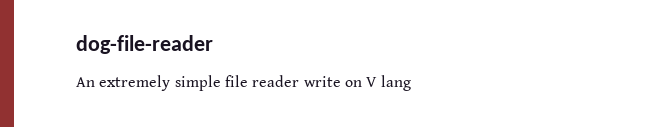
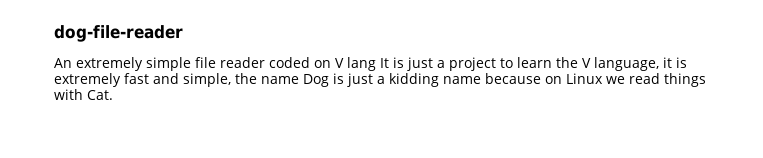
[303,76,341,87] write -> [269,57,310,68] coded
(411, 83) none -> [380,57,687,71] [54,73,706,87] [54,89,113,100] It is just a project to learn the V language, it is extremely fast and simple, the name Dog is just a kidding name because on Linux we read things with Cat.

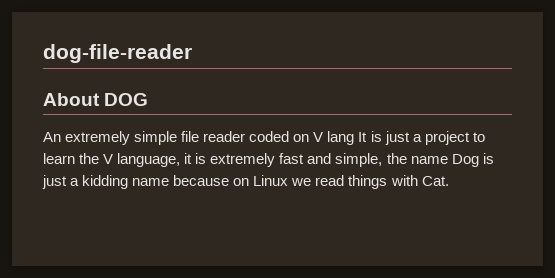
(183, 33) none -> [43,93,149,106] // About DOG

